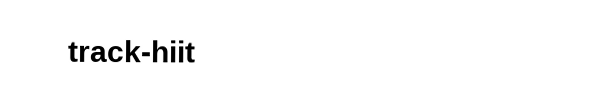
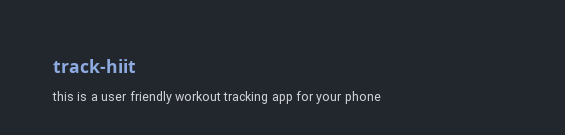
(196, 51) none -> [52,91,381,104] // this is a user friendly workout tracking app for your phone

